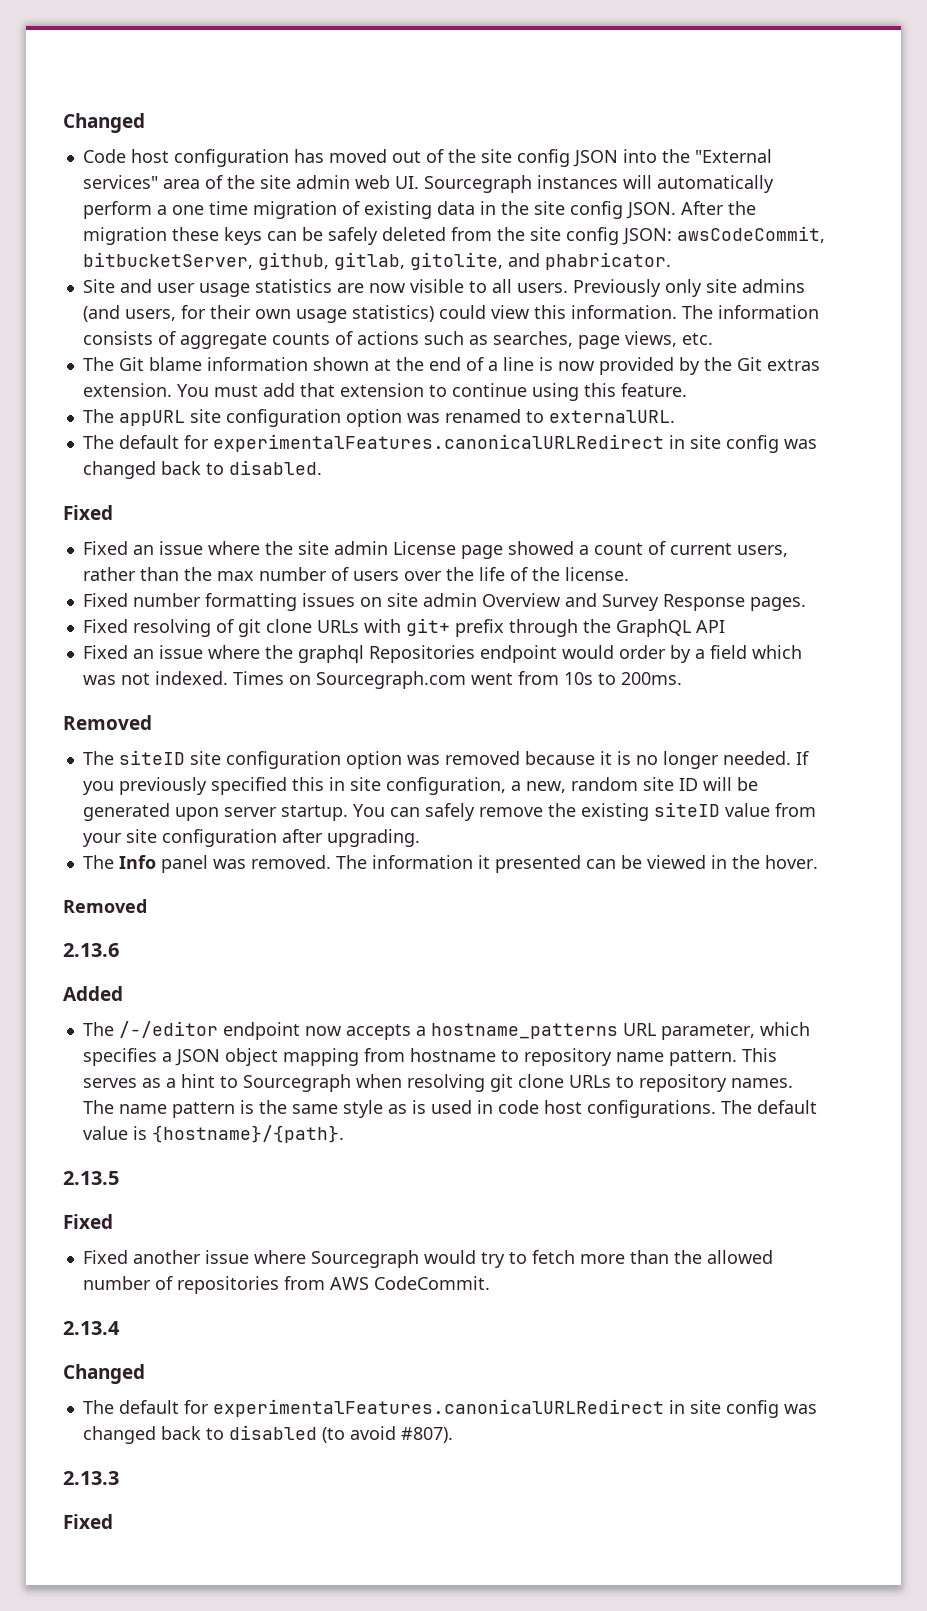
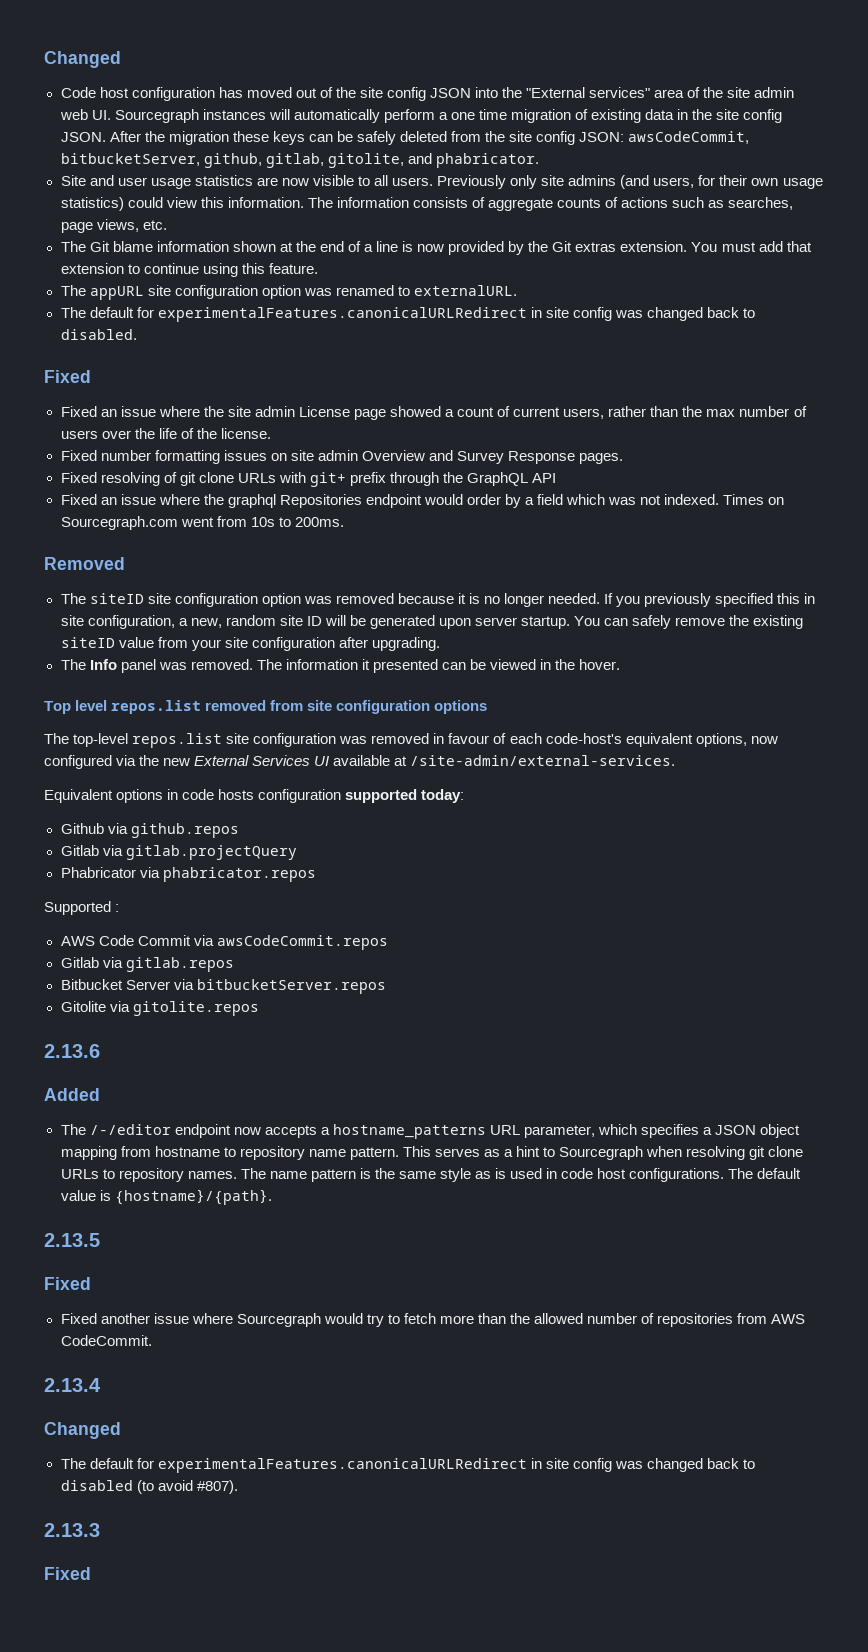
[63,899,147,913] Removed -> [44,700,488,714] [44,733,778,748] [44,755,676,769] [44,789,465,803] [60,823,239,838] [60,845,297,860] [60,867,316,882] [44,901,120,915] [60,935,388,950] [60,957,234,972] [60,979,386,994] [60,1001,259,1016] Top level repos.list removed from site configuration options // The top-level repos.list site configuration was removed in favour of each code-host's equivalent options, now configured via the new External Services UI available at /site-admin/external-services. // Equivalent options in code hosts configuration supported today: // Github via github.repos // Gitlab via gitlab.projectQuery // Phabricator via phabricator.repos // Supported : // AWS Code Commit via awsCodeCommit.repos // Gitlab via gitlab.repos // Bitbucket Server via bitbucketServer.repos // Gitolite via gitolite.repos

